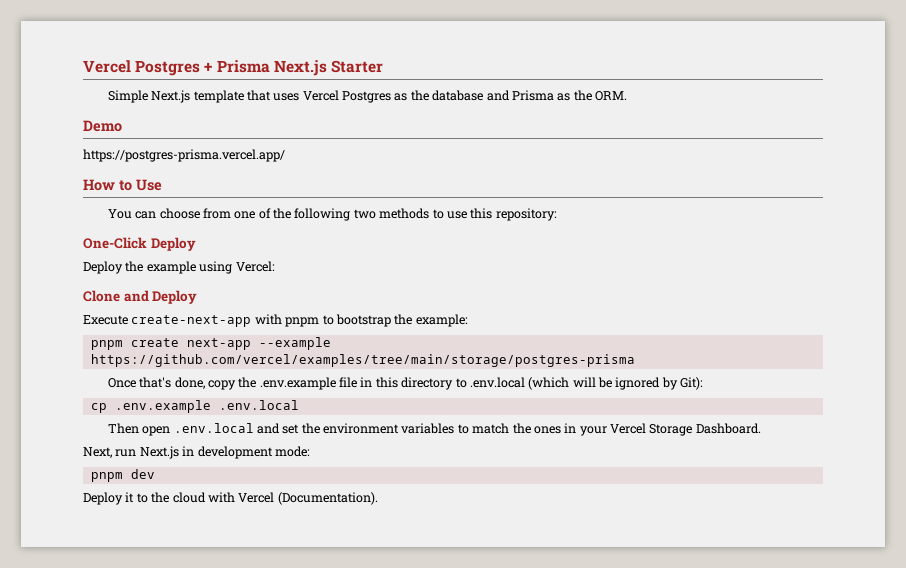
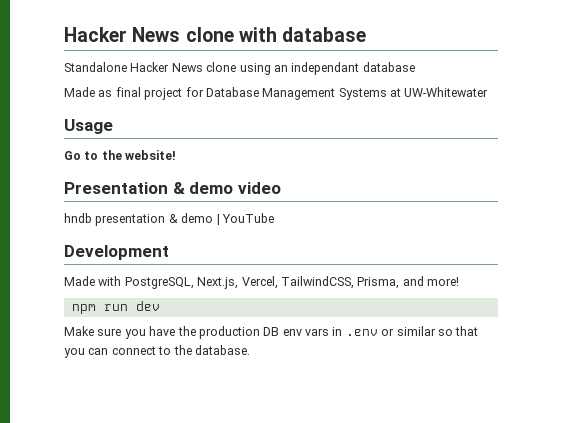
[83,60,383,76] [107,90,628,103] [83,120,122,132] [83,149,285,162] [83,179,162,191] [107,208,557,221] [83,237,196,251] [83,261,275,274] [83,290,198,304] [83,314,468,327] [90,337,331,350] [90,354,635,367] [107,377,704,390] [90,400,299,413] [107,423,761,436] [83,446,310,459] [90,469,155,482] [83,492,378,505] Vercel Postgres + Prisma Next.js Starter // Simple Next.js template that uses Vercel Postgres as the database and Prisma as the ORM. // Demo // https://postgres-prisma.vercel.app/ // How to Use // You can choose from one of the following two methods to use this repository: // One-Click Deploy // Deploy the example using Vercel: // Clone and Deploy // Execute create-next-app with pnpm to bootstrap the example: // pnpm create next-app --example https://github.com/vercel/examples/tree/main/storage/postgres-prisma // Once that's done, copy the .env.example file in this directory to .env.local (which will be ignored by Git): // cp .env.example .env.local // Then open .env.local and set the environment variables to match the ones in your Vercel Storage Dashboard. // Next, run Next.js in development mode: // pnpm dev // Deploy it to the cloud with Vercel (Documentation). -> [64,27,367,42] [64,62,415,75] [64,87,489,100] [64,119,113,134] [64,150,177,160] [64,182,281,194] [64,213,274,226] [64,245,169,260] [64,276,459,289] [71,301,160,314] [64,326,479,339] [64,345,250,358] Hacker News clone with database // Standalone Hacker News clone using an independant database // Made as final project for Database Management Systems at UW-Whitewater // Usage // Go to the website! // Presentation & demo video // hndb presentation & demo | YouTube // Development // Made with PostgreSQL, Next.js, Vercel, TailwindCSS, Prisma, and more! // npm run dev // Make sure you have the production DB env vars in .env or similar so that you can connect to the database.

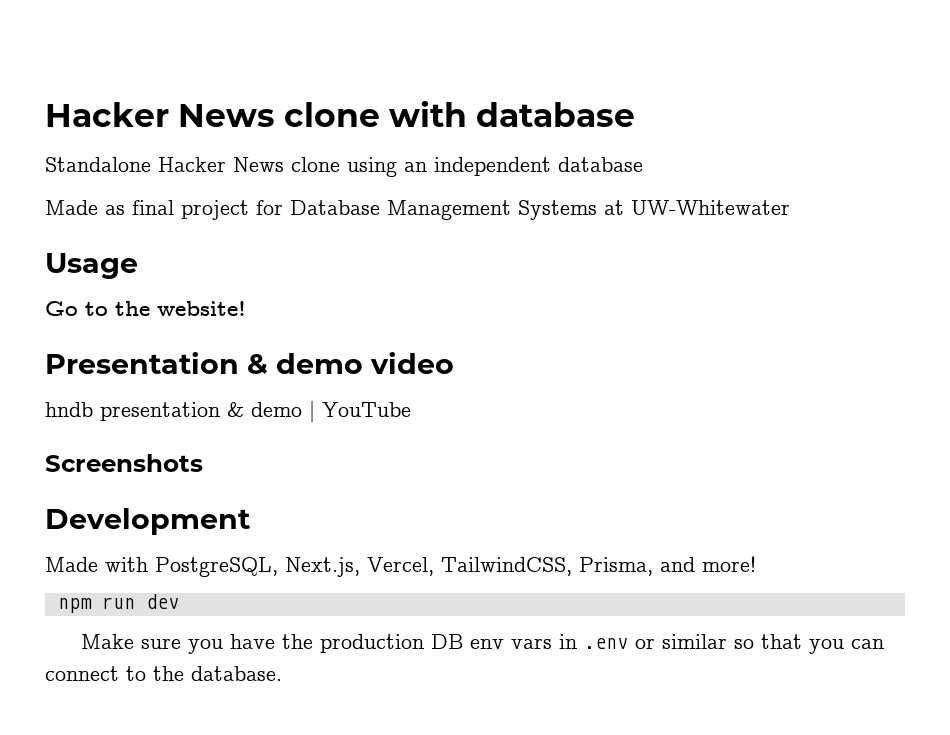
[291,62,360,75] independant -> [434,157,551,176] independent
(274, 218) none -> [45,454,203,472] // Screenshots

